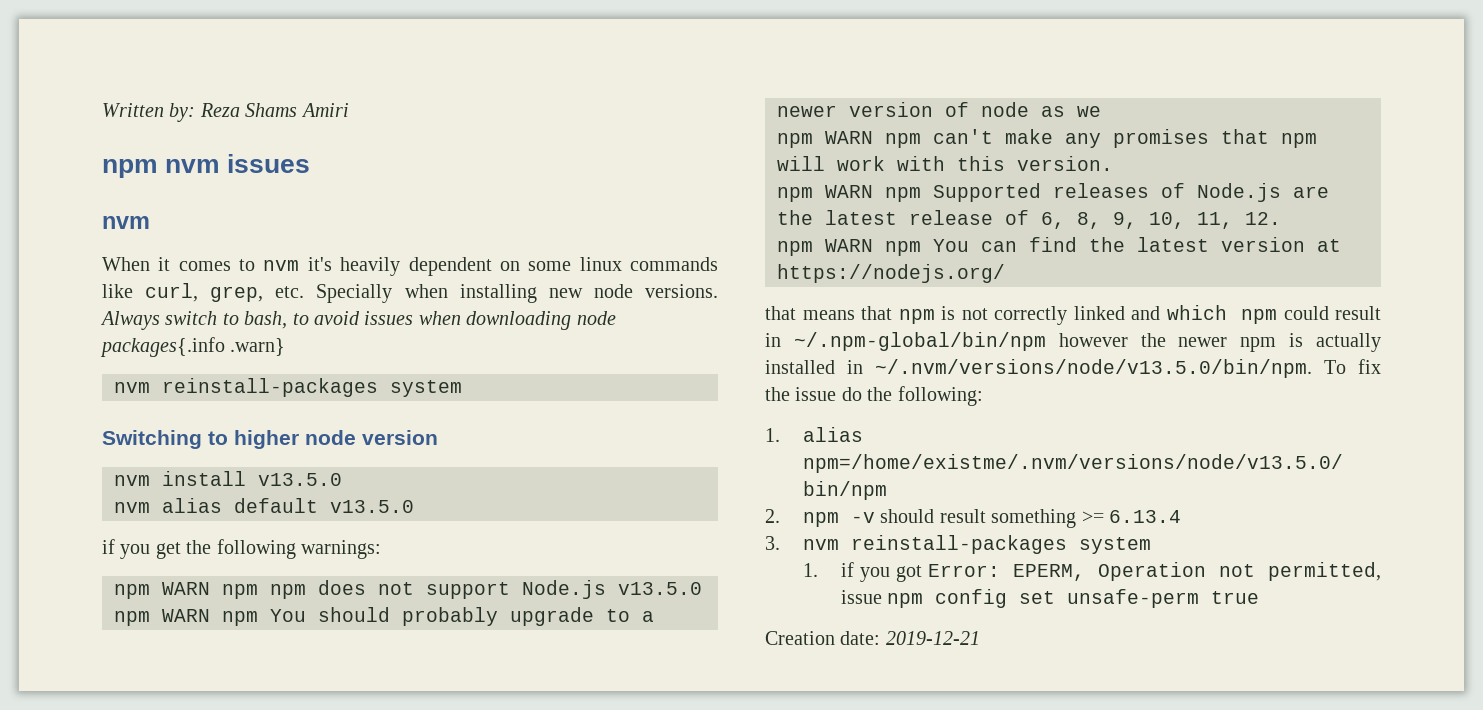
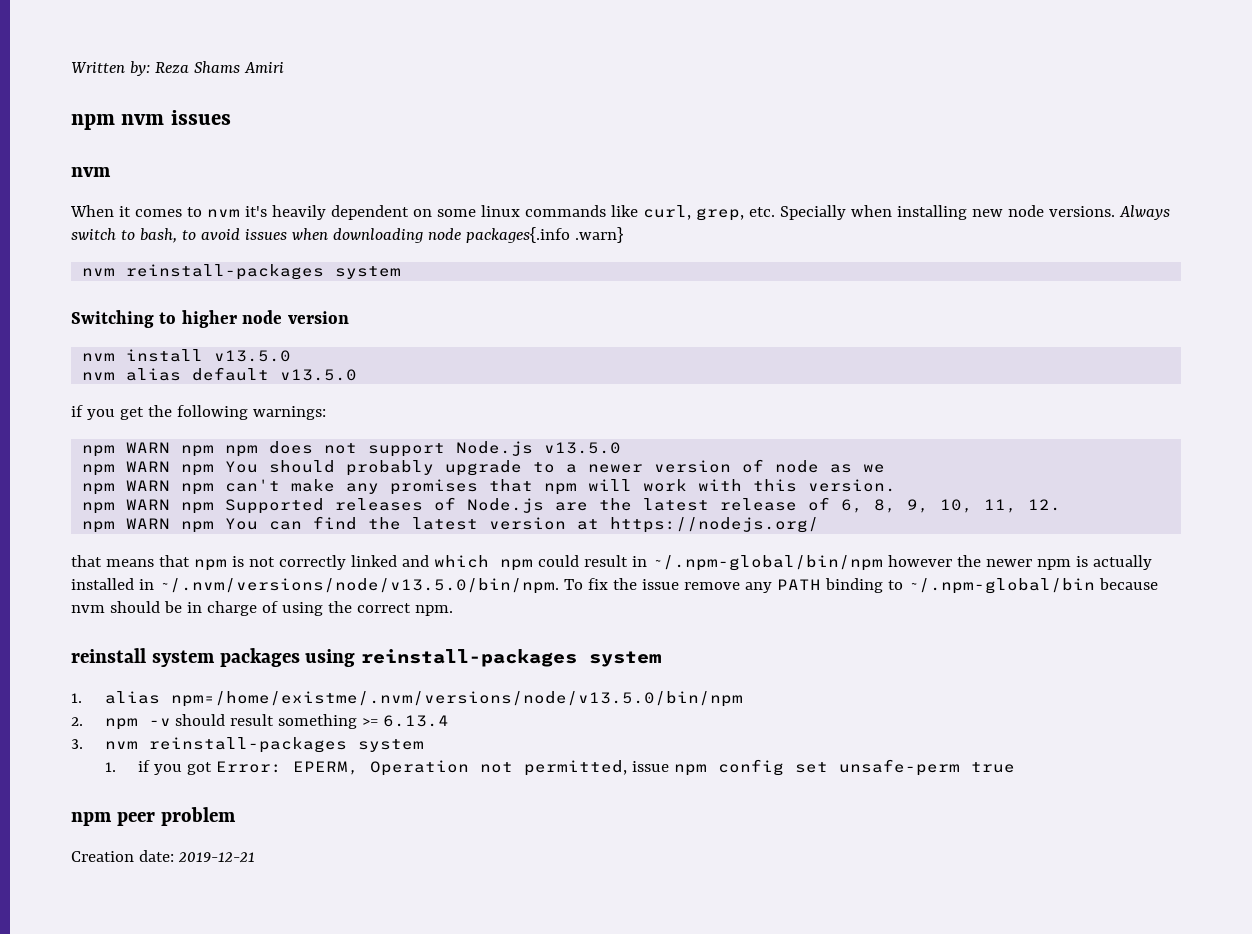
[841,386,983,406] do the following: -> [683,578,1158,594] [71,601,453,616] [71,648,662,667] remove any PATH binding to ~/.npm-global/bin because nvm should be in charge of using the correct npm. // reinstall system packages using reinstall-packages system
(1260, 597) none -> [71,807,236,826] // npm peer problem

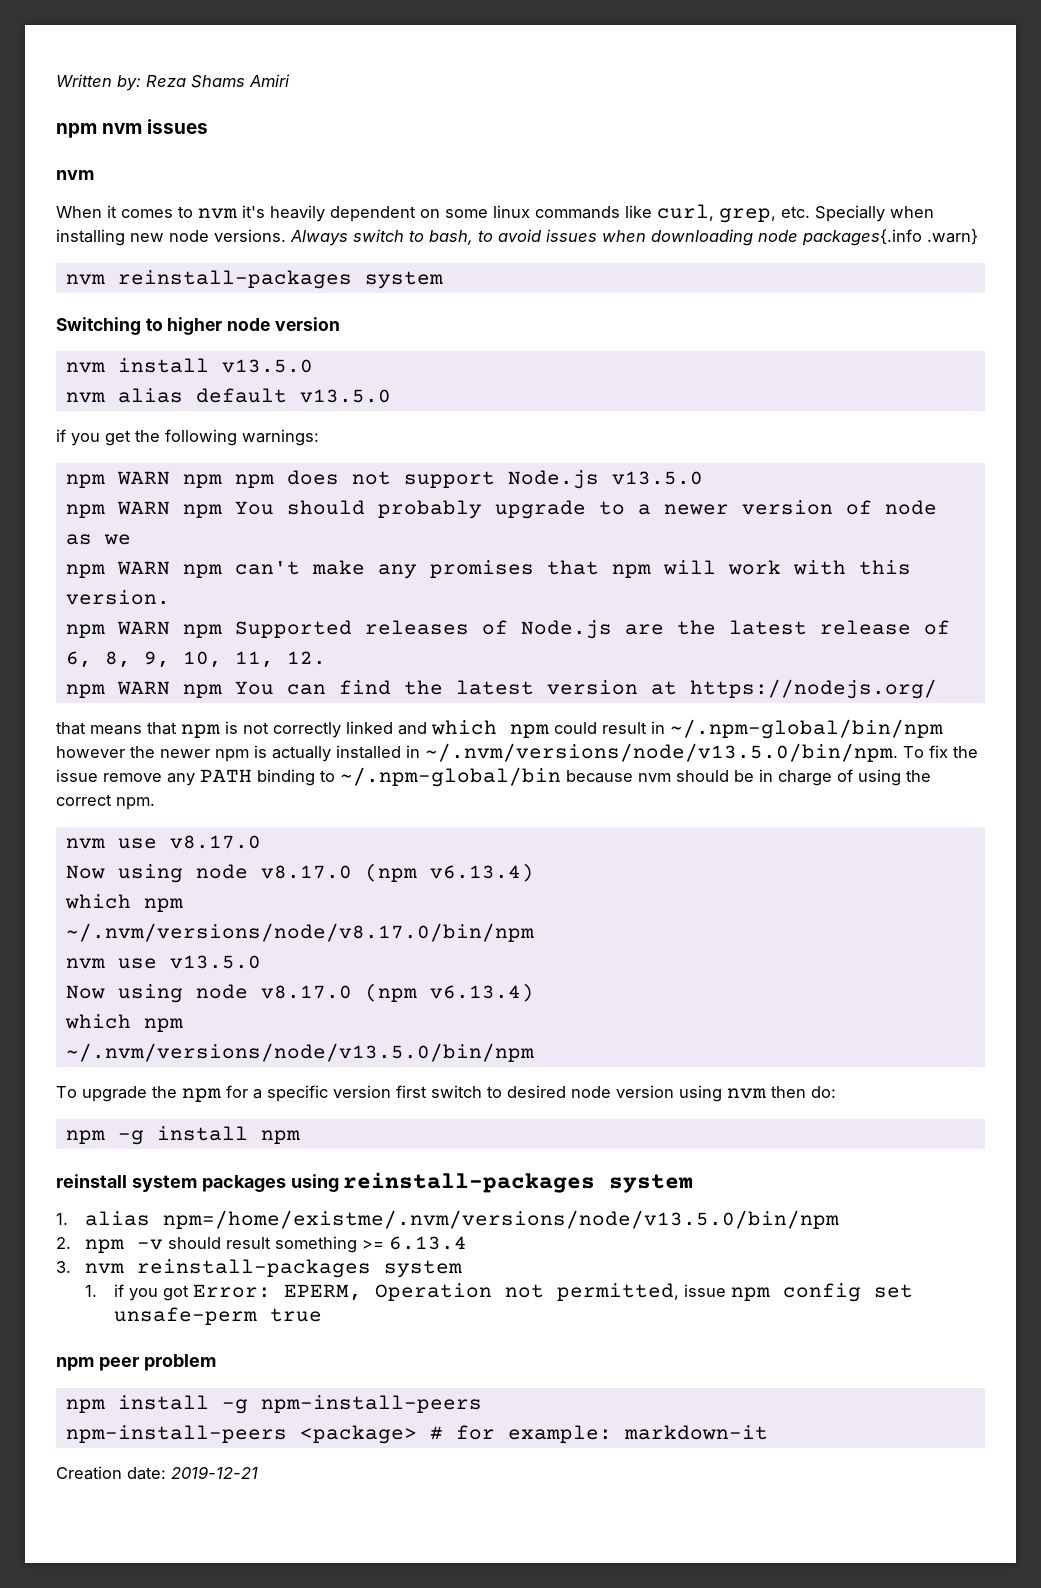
(453, 610) none -> [65,835,261,849] [65,863,534,883] [64,894,183,912] [65,923,534,942] [65,955,261,969] [65,983,534,1003] [64,1014,183,1032] [65,1043,534,1062] [56,1085,836,1102] [65,1126,300,1145] // nvm use v8.17.0 // Now using node v8.17.0 (npm v6.13.4) // which npm // ~/.nvm/versions/node/v8.17.0/bin/npm // nvm use v13.5.0 // Now using node v8.17.0 (npm v6.13.4) // which npm // ~/.nvm/versions/node/v13.5.0/bin/npm // To upgrade the npm for a specific version first switch to desired node version using nvm then do: // npm -g install npm
(236, 816) none -> [65,1395,482,1414] [65,1425,768,1444] // npm install -g npm-install-peers // npm-install-peers <package> # for example: markdown-it

